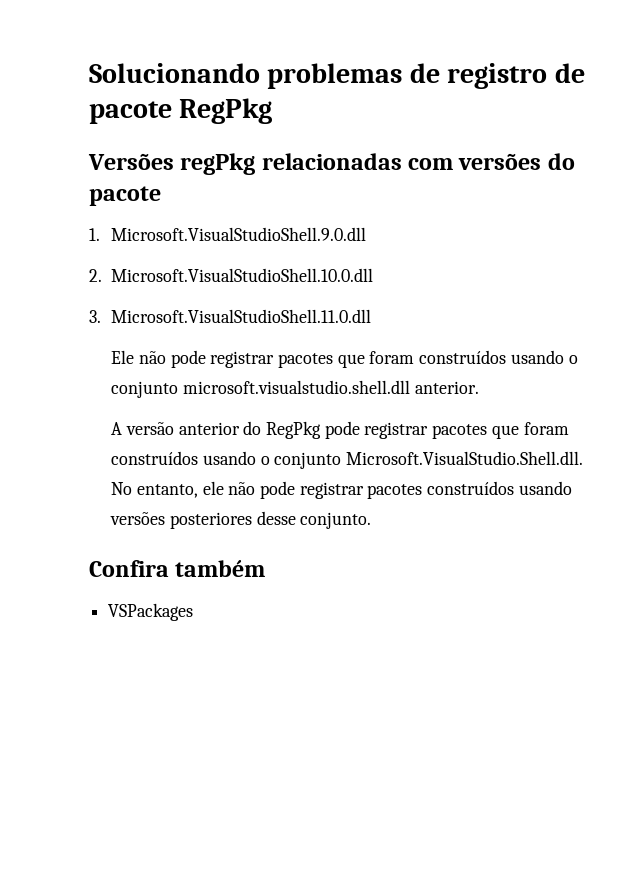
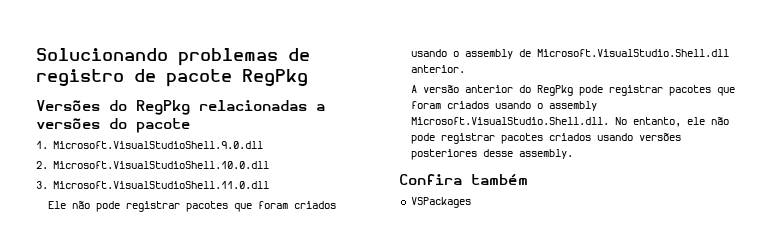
[180,153,454,175] regPkg relacionadas com -> [109,100,325,115] do RegPkg relacionadas a
[419,350,578,364] [111,380,410,398] construídos usando o conjunto microsoft.visualstudio.shell.dll -> [293,201,336,209] [410,49,729,59] criados usando o assembly de Microsoft.VisualStudio.Shell.dll
[111,451,342,469] construídos usando o conjunto -> [446,101,597,111] criados usando o assembly
[427,481,515,495] construídos -> [548,133,591,141] criados
[300,512,372,529] conjunto. -> [518,149,573,159] assembly.

